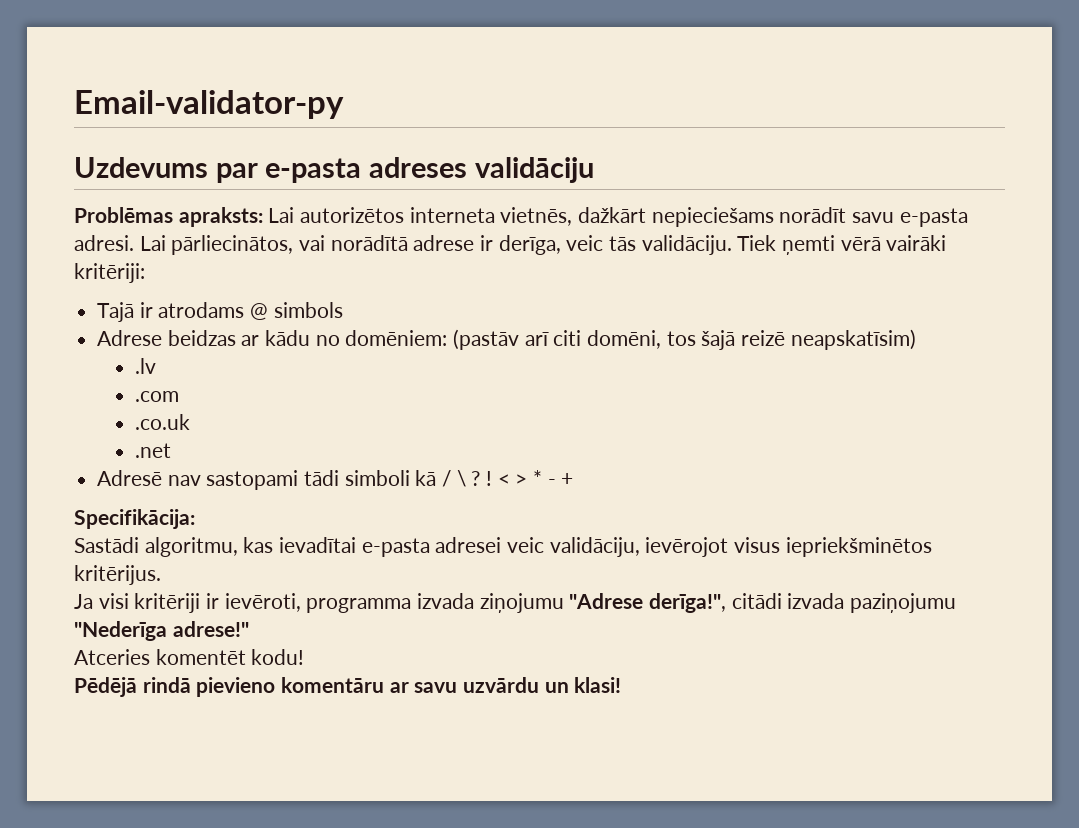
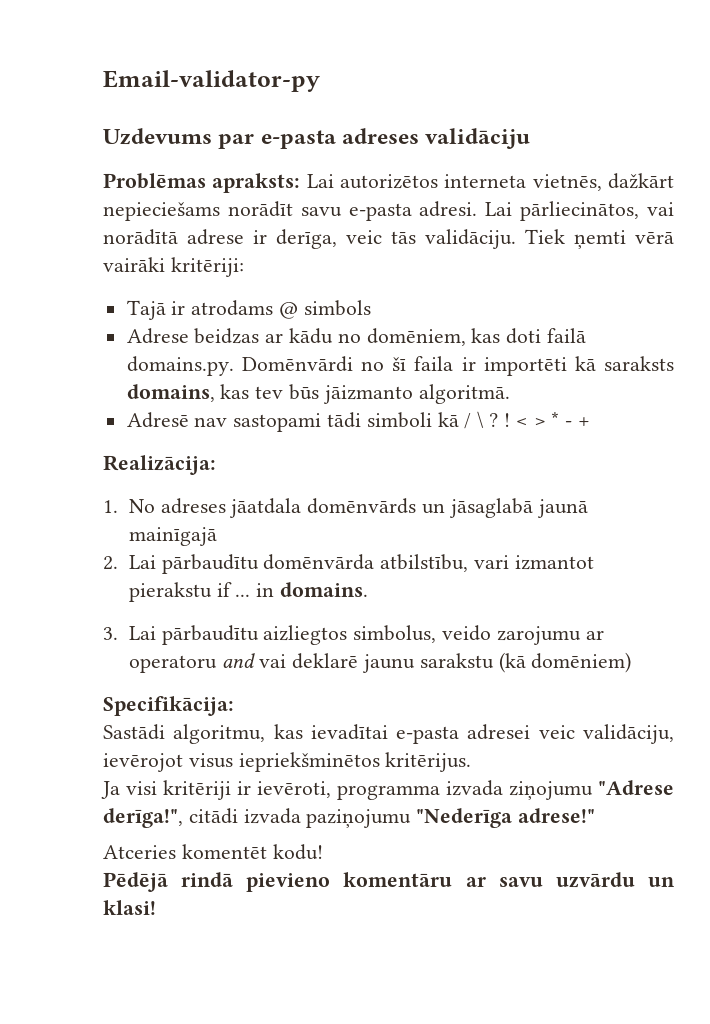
[345,329,916,350] [135,358,157,374] [135,391,180,402] [135,414,191,430] [135,443,172,458] domēniem: (pastāv arī citi domēni, tos šajā reizē neapskatīsim) // .lv // .com // .co.uk // .net -> [366,328,587,346] [126,356,674,376] [126,384,510,404] domēniem, kas doti failā domains.py. Domēnvārdi no šī faila ir importēti kā saraksts domains, kas tev būs jāizmanto algoritmā.
(574, 479) none -> [103,455,216,475] [103,498,588,518] [128,527,217,546] [103,554,594,574] [128,582,368,602] [103,625,604,645] [128,652,632,673] // Realizācija: // 1. No adreses jāatdala domēnvārds un jāsaglabā jaunā mainīgajā // 2. Lai pārbaudītu domēnvārda atbilstību, vari izmantot pierakstu if ... in domains. // 3. Lai pārbaudītu aizliegtos simbolus, veido zarojumu ar operatoru and vai deklarē jaunu sarakstu (kā domēniem)

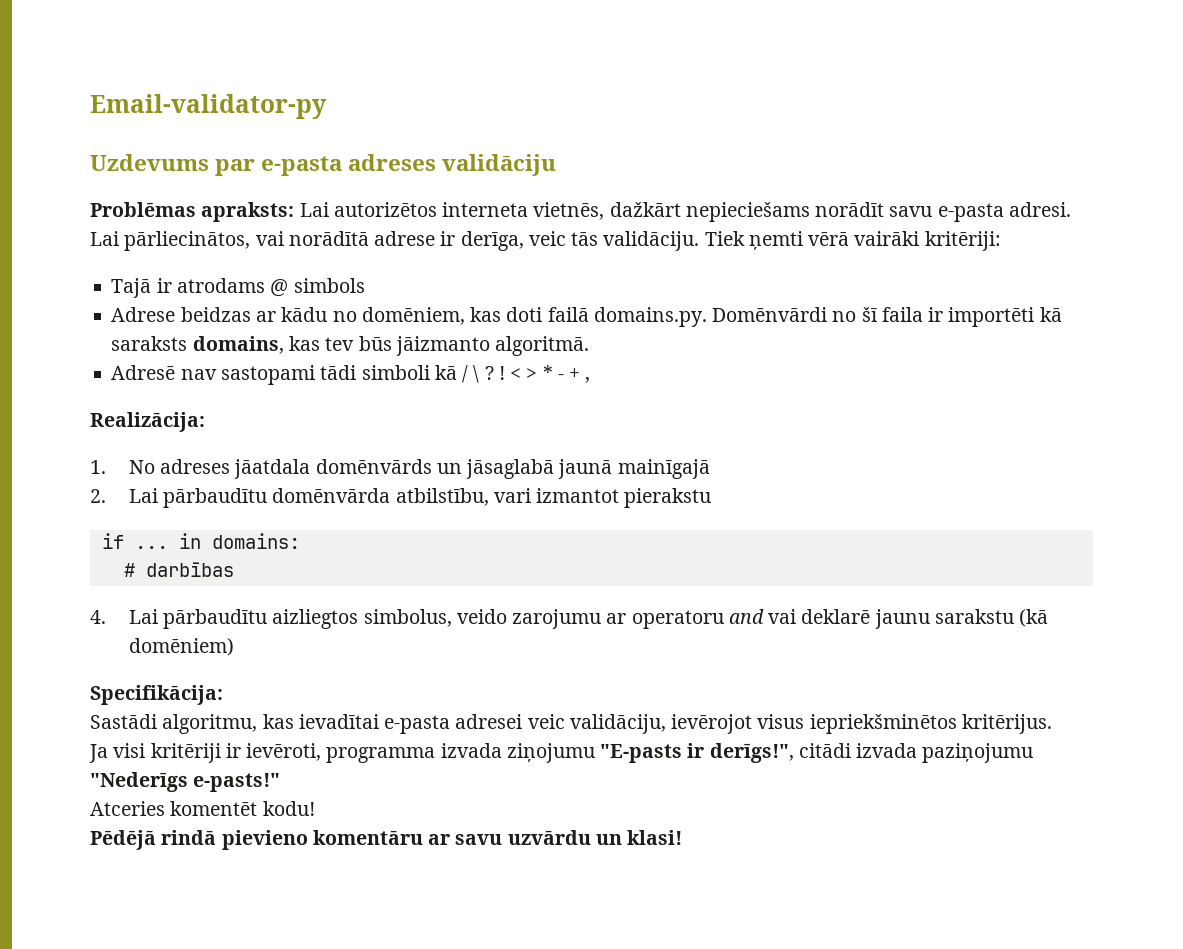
(590, 422) none -> [585,377,591,383] ,
(212, 592) none -> (712, 498) //
[279,582,368,597] [103,627,118,640] domains. // 3. -> [211,533,300,549] [123,562,234,577] [90,610,106,624] domains: // # darbības // 4.
[598,780,674,795] [103,808,183,828] "Adrese derīga!", -> [600,743,794,763] "E-pasts ir derīgs!",
[416,808,596,828] "Nederīga adrese!" -> [90,772,281,792] "Nederīgs e-pasts!"

